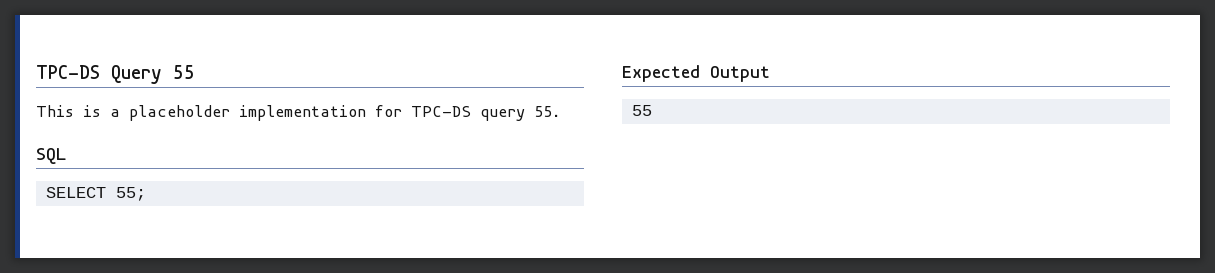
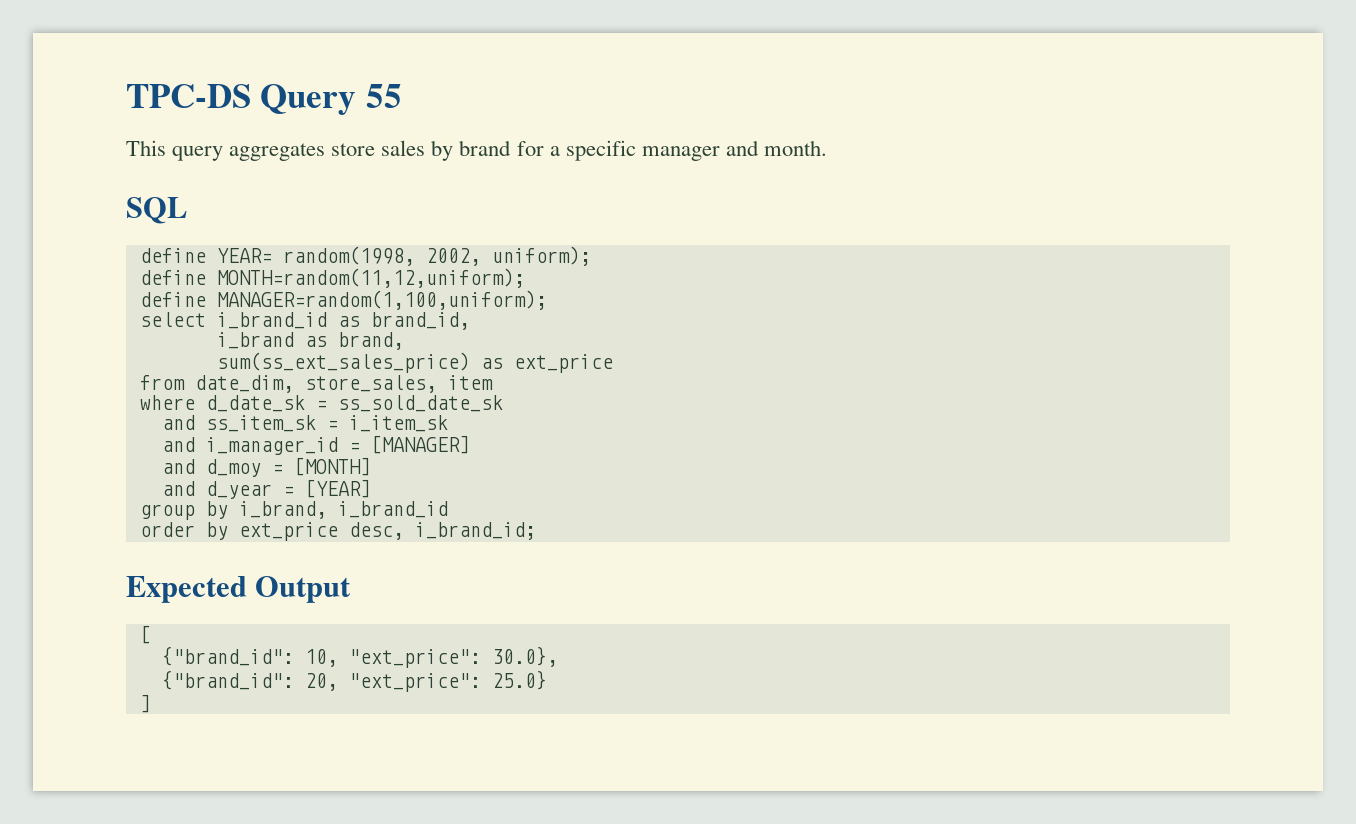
[83,105,561,121] [36,148,66,164] [45,187,146,201] [622,65,770,82] [631,105,652,116] is a placeholder implementation for TPC-DS query 55. // SQL // SELECT 55; // Expected Output // 55 -> [172,140,827,161] [126,197,187,224] [139,246,591,266] [139,268,525,288] [139,290,547,310] [139,312,470,330] [216,332,404,350] [216,352,613,373] [139,375,493,393] [139,395,503,412] [161,415,448,432] [161,435,470,455] [161,457,371,477] [161,479,371,499] [139,501,448,520] [139,522,536,541] [126,576,352,603] [139,625,151,644] [161,646,558,668] [161,670,547,692] [139,694,151,713] query aggregates store sales by brand for a specific manager and month. // SQL // define YEAR= random(1998, 2002, uniform); // define MONTH=random(11,12,uniform); // define MANAGER=random(1,100,uniform); // select i_brand_id as brand_id, // i_brand as brand, // sum(ss_ext_sales_price) as ext_price // from date_dim, store_sales, item // where d_date_sk = ss_sold_date_sk // and ss_item_sk = i_item_sk // and i_manager_id = [MANAGER] // and d_moy = [MONTH] // and d_year = [YEAR] // group by i_brand, i_brand_id // order by ext_price desc, i_brand_id; // Expected Output // [ // {"brand_id": 10, "ext_price": 30.0}, // {"brand_id": 20, "ext_price": 25.0} // ]

